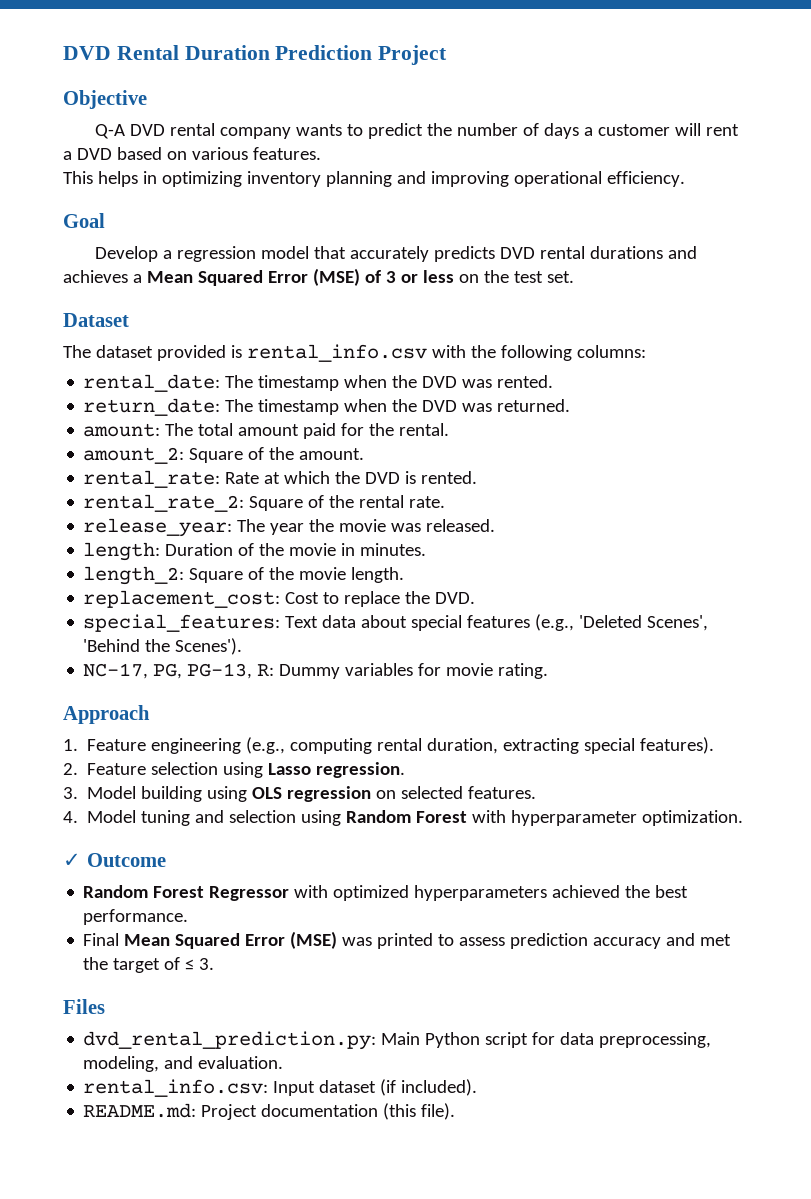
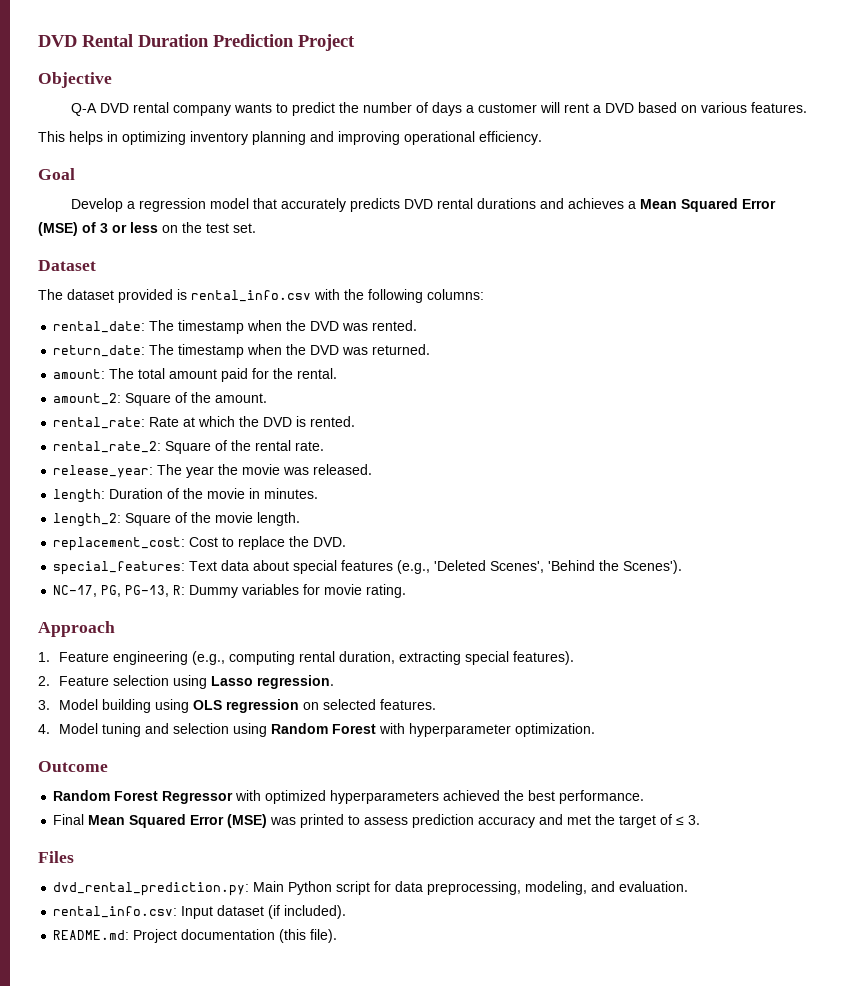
[63,853,81,867] ✓ -> (596, 730) none

